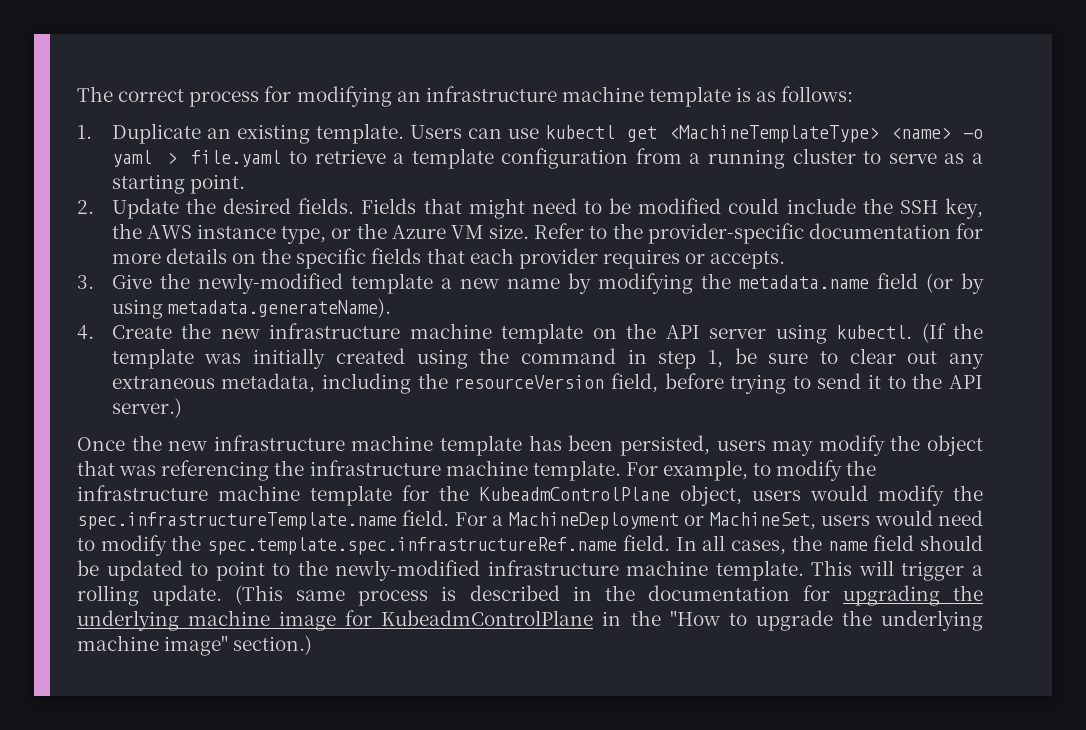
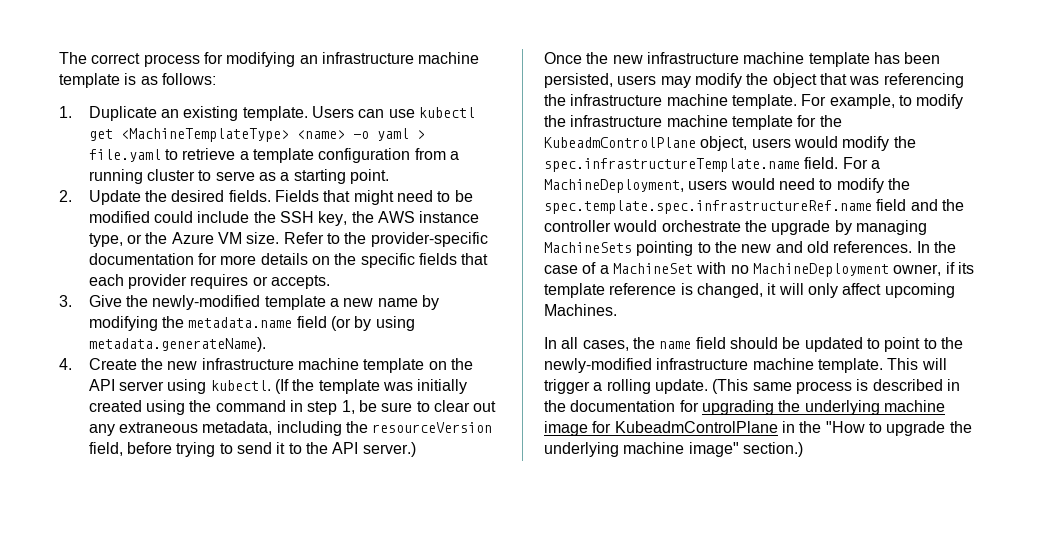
[508,512,816,530] MachineDeployment or MachineSet, -> [544,179,684,193] MachineDeployment,
[622,535,670,551] field. -> [876,199,964,211] [544,220,927,235] [544,241,956,256] [544,262,974,277] [544,283,955,298] [544,304,617,316] field and the controller would orchestrate the upgrade by managing MachineSets pointing to the new and old references. In the case of a MachineSet with no MachineDeployment owner, if its template reference is changed, it will only affect upcoming Machines. //

